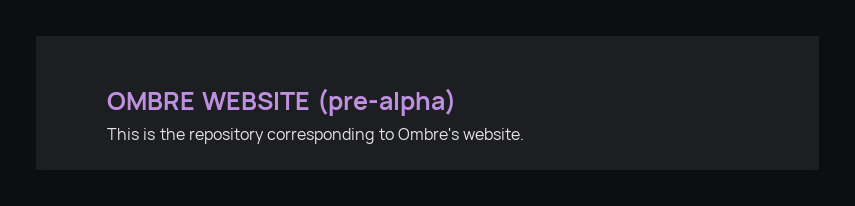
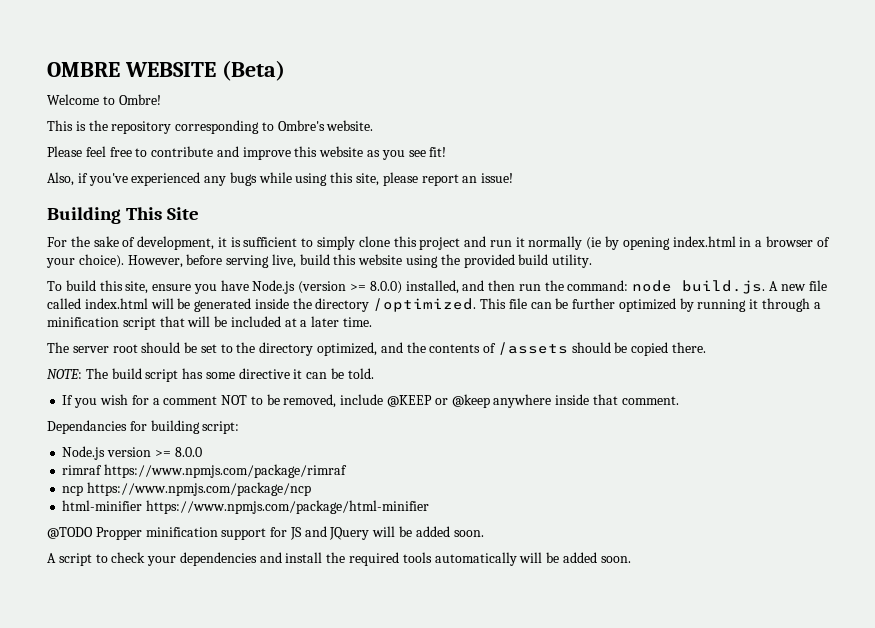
[316,88,456,116] (pre-alpha) -> [221,60,285,81] [47,94,161,105] (Beta) // Welcome to Ombre!
(525, 134) none -> [47,146,447,160] [47,172,514,186] [47,207,200,224] [47,236,830,250] [46,254,593,268] [47,280,827,294] [47,298,821,312] [47,316,373,330] [47,342,707,356] [47,368,374,382] [62,394,679,408] [47,420,240,434] [62,446,202,460] [62,464,348,478] [62,482,312,496] [62,500,430,514] [47,526,484,540] [47,552,631,566] // Please feel free to contribute and improve this website as you see fit! // Also, if you've experienced any bugs while using this site, please report an issue! // Building This Site // For the sake of development, it is sufficient to simply clone this project and run it normally (ie by opening index.html in a browser of your choice). However, before serving live, build this website using the provided build utility. // To build this site, ensure you have Node.js (version >= 8.0.0) installed, and then run the command: node build.js. A new file called index.html will be generated inside the directory /optimized. This file can be further optimized by running it through a minification script that will be included at a later time. // The server root should be set to the directory optimized, and the contents of /assets should be copied there. // NOTE: The build script has some directive it can be told. // If you wish for a comment NOT to be removed, include @KEEP or @keep anywhere inside that comment. // Dependancies for building script: // Node.js version >= 8.0.0 // rimraf https://www.npmjs.com/package/rimraf // ncp https://www.npmjs.com/package/ncp // html-minifier https://www.npmjs.com/package/html-minifier // @TODO Propper minification support for JS and JQuery will be added soon. // A script to check your dependencies and install the required tools automatically will be added soon.

